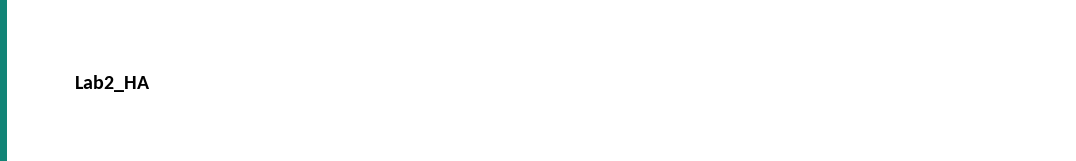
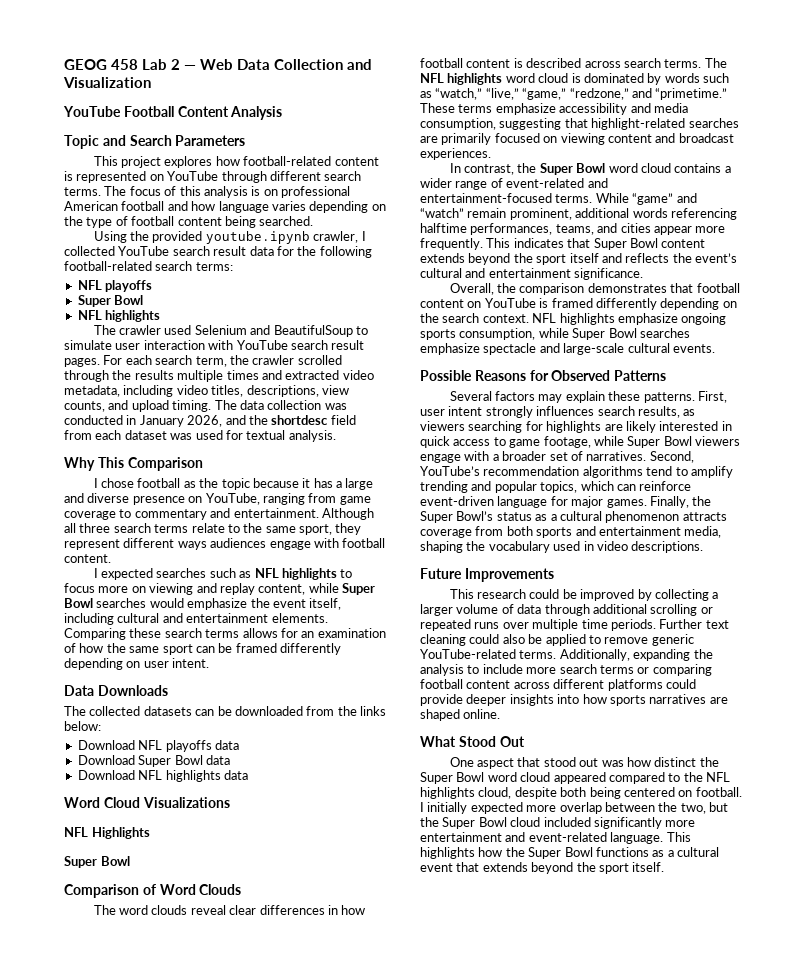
[75,75,150,92] Lab2_HA -> [64,59,372,70] [63,77,151,88] [63,106,283,120] [64,135,246,149] [93,156,379,168] [64,171,362,183] [64,186,350,198] [64,201,386,213] [64,216,314,228] [93,231,366,244] [64,246,372,258] [64,261,233,271] [77,280,153,292] [77,295,144,307] [77,310,161,322] [93,325,368,337] [64,340,365,350] [64,355,342,367] [64,370,374,382] [64,385,349,397] [64,400,347,412] [64,415,356,427] [64,430,336,442] [64,457,203,471] [93,478,374,490] [64,493,371,505] [64,508,374,520] [64,523,362,535] [64,538,386,550] [64,554,111,563] [93,568,353,580] [64,583,375,595] [64,598,342,610] [64,613,328,625] [64,628,386,640] [64,643,341,655] [64,658,210,670] [64,685,168,696] [64,706,386,716] [64,721,101,731] [77,740,239,752] [77,755,230,767] [77,770,248,782] [64,797,230,808] [64,827,150,839] [64,856,130,868] [64,884,242,898] [93,905,366,915] [420,58,727,68] [420,73,729,85] [420,88,728,100] [420,103,688,115] [420,118,739,130] [420,133,734,145] [420,148,491,160] [449,163,731,175] [420,178,608,190] [420,193,697,205] [420,208,737,220] [420,223,726,235] [420,238,706,250] [420,253,737,265] [420,268,644,280] [449,283,740,295] [420,298,737,310] [420,313,727,325] [420,328,690,340] [420,343,715,355] [420,370,667,381] [449,391,727,403] [420,406,696,418] [420,421,732,433] [420,436,740,448] [420,451,694,463] [420,466,733,478] [420,481,692,493] [420,496,712,508] [420,511,727,523] [420,526,722,538] [420,541,704,553] [420,568,554,582] [449,589,719,601] [420,604,713,616] [420,619,729,631] [420,634,694,646] [420,649,713,661] [420,664,712,676] [420,679,696,691] [420,694,728,706] [420,709,501,721] [420,736,525,747] [449,757,719,769] [420,772,730,784] [420,787,742,799] [420,802,728,814] [420,817,696,829] [420,832,691,844] [420,847,719,859] [420,862,665,874] GEOG 458 Lab 2 — Web Data Collection and Visualization // YouTube Football Content Analysis // Topic and Search Parameters // This project explores how football-related content is represented on YouTube through different search terms. The focus of this analysis is on professional American football and how language varies depending on the type of football content being searched. // Using the provided youtube.ipynb crawler, I collected YouTube search result data for the following football-related search terms: // NFL playoffs // Super Bowl // NFL highlights // The crawler used Selenium and BeautifulSoup to simulate user interaction with YouTube search result pages. For each search term, the crawler scrolled through the results multiple times and extracted video metadata, including video titles, descriptions, view counts, and upload timing. The data collection was conducted in January 2026, and the shortdesc field from each dataset was used for textual analysis. // Why This Comparison // I chose football as the topic because it has a large and diverse presence on YouTube, ranging from game coverage to commentary and entertainment. Although all three search terms relate to the same sport, they represent different ways audiences engage with football content. // I expected searches such as NFL highlights to focus more on viewing and replay content, while Super Bowl searches would emphasize the event itself, including cultural and entertainment elements. Comparing these search terms allows for an examination of how the same sport can be framed differently depending on user intent. // Data Downloads // The collected datasets can be downloaded from the links below: // Download NFL playoffs data // Download Super Bowl data // Download NFL highlights data // Word Cloud Visualizations // NFL Highlights // Super Bowl // Comparison of Word Clouds // The word clouds reveal clear differences in how football content is described across search terms. The NFL highlights word cloud is dominated by words such as “watch,” “live,” “game,” “redzone,” and “primetime.” These terms emphasize accessibility and media consumption, suggesting that highlight-related searches are primarily focused on viewing content and broadcast experiences. // In contrast, the Super Bowl word cloud contains a wider range of event-related and entertainment-focused terms. While “game” and “watch” remain prominent, additional words referencing halftime performances, teams, and cities appear more frequently. This indicates that Super Bowl content extends beyond the sport itself and reflects the event’s cultural and entertainment significance. // Overall, the comparison demonstrates that football content on YouTube is framed differently depending on the search context. NFL highlights emphasize ongoing sports consumption, while Super Bowl searches emphasize spectacle and large-scale cultural events. // Possible Reasons for Observed Patterns // Several factors may explain these patterns. First, user intent strongly influences search results, as viewers searching for highlights are likely interested in quick access to game footage, while Super Bowl viewers engage with a broader set of narratives. Second, YouTube’s recommendation algorithms tend to amplify trending and popular topics, which can reinforce event-driven language for major games. Finally, the Super Bowl’s status as a cultural phenomenon attracts coverage from both sports and entertainment media, shaping the vocabulary used in video descriptions. // Future Improvements // This research could be improved by collecting a larger volume of data through additional scrolling or repeated runs over multiple time periods. Further text cleaning could also be applied to remove generic YouTube-related terms. Additionally, expanding the analysis to include more search terms or comparing football content across different platforms could provide deeper insights into how sports narratives are shaped online. // What Stood Out // One aspect that stood out was how distinct the Super Bowl word cloud appeared compared to the NFL highlights cloud, despite both being centered on football. I initially expected more overlap between the two, but the Super Bowl cloud included significantly more entertainment and event-related language. This highlights how the Super Bowl functions as a cultural event that extends beyond the sport itself.

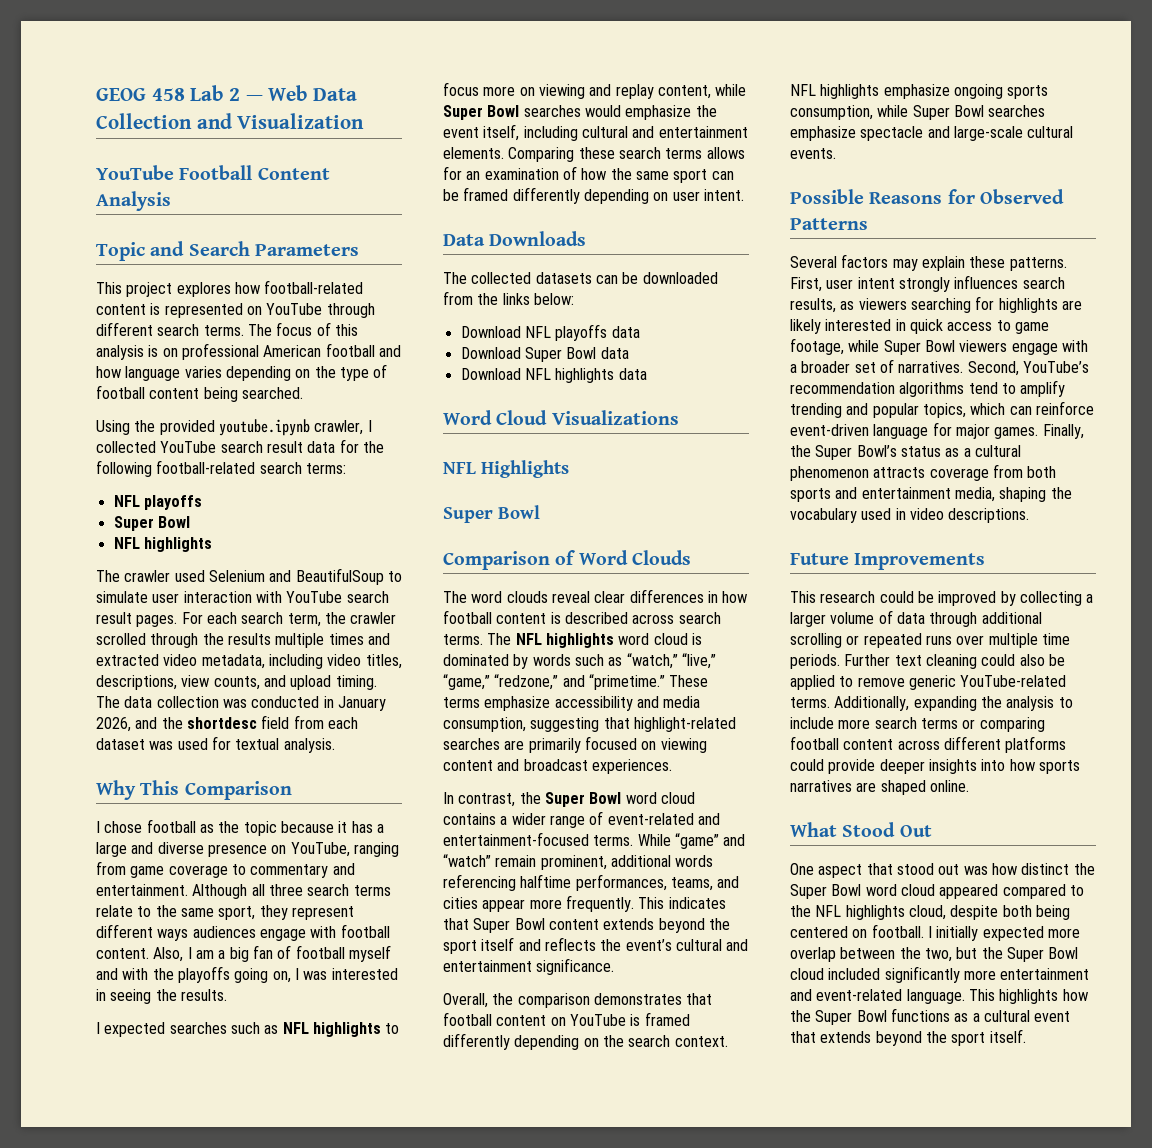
(111, 558) none -> [153,945,391,962] [96,966,398,983] [96,989,227,1004] Also, I am a big fan of football myself and with the playoffs going on, I was interested in seeing the results.

